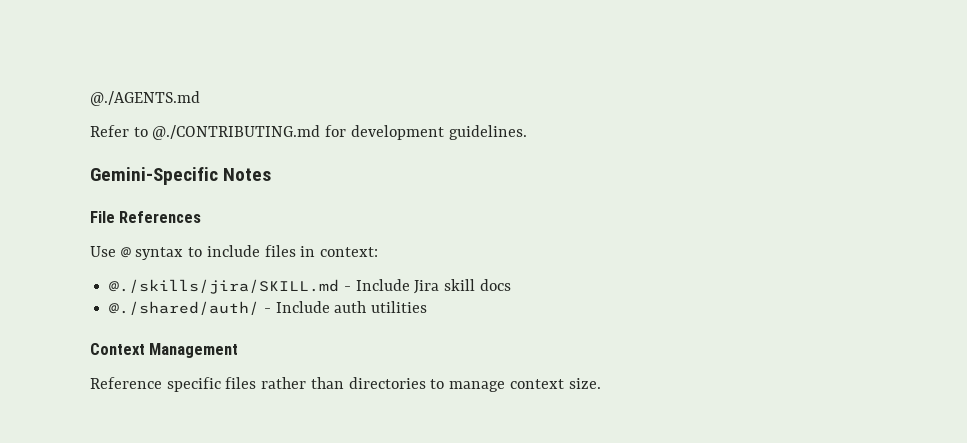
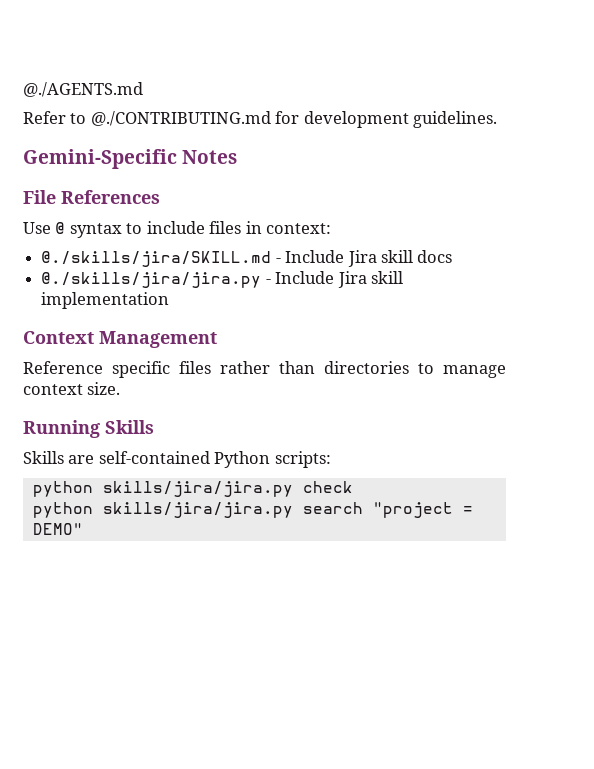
[109,301,428,315] @./shared/auth/ - Include auth utilities -> [41,271,403,288] [41,292,170,309] @./skills/jira/jira.py - Include Jira skill implementation
(601, 383) none -> [23,420,154,438] [23,451,331,468] [32,481,353,497] [32,502,473,518] [32,523,83,535] // Running Skills // Skills are self-contained Python scripts: // python skills/jira/jira.py check // python skills/jira/jira.py search "project = DEMO"

